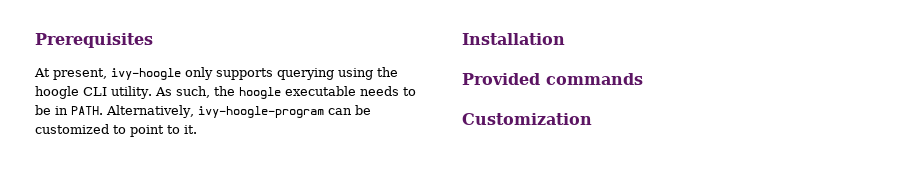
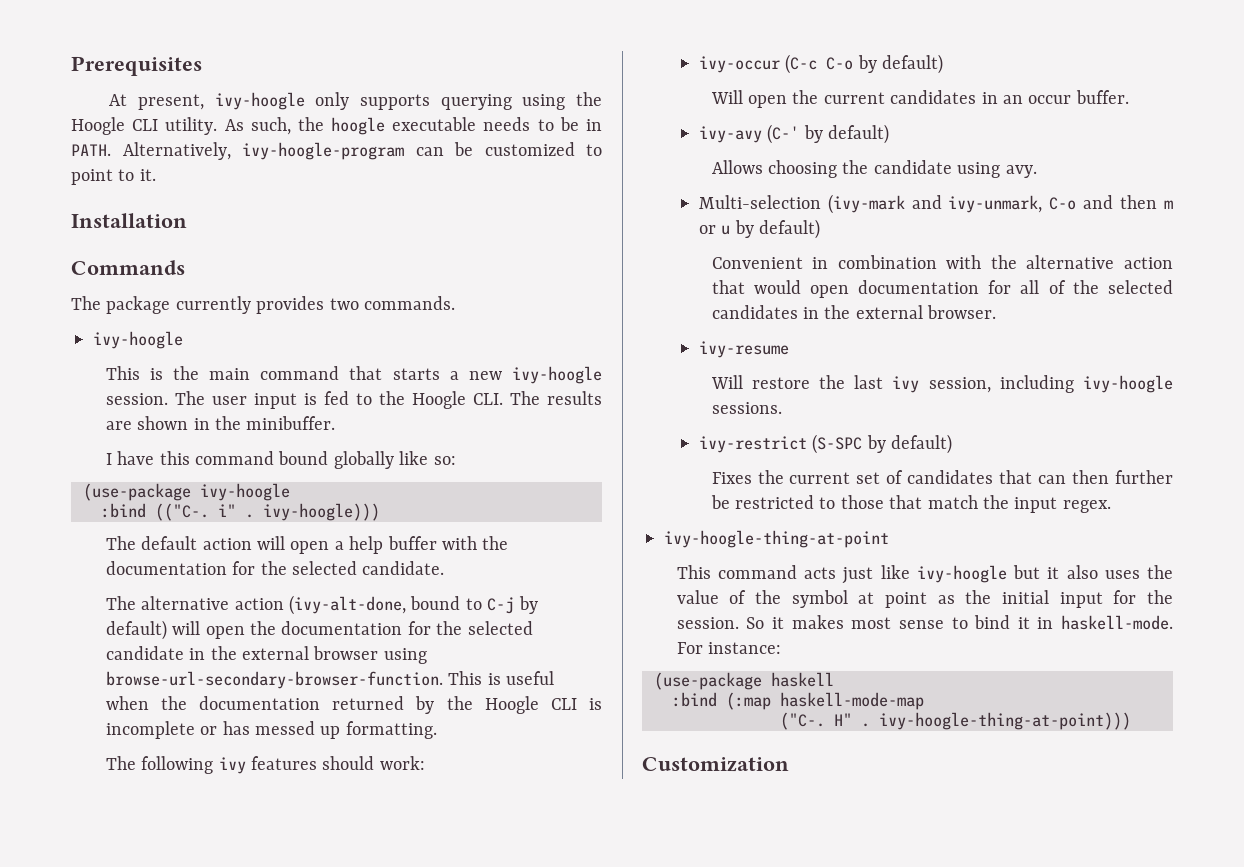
[35,86,79,99] hoogle -> [71,117,125,135] Hoogle
[462,73,643,85] Provided commands -> [71,260,185,275] [71,296,455,314] [93,331,183,349] [105,366,603,384] [105,391,602,409] [105,416,336,430] [105,451,456,469] [83,483,290,501] [101,503,380,521] [105,536,509,554] [105,561,445,575] [105,595,538,615] [105,620,533,640] [105,646,427,664] [105,671,554,689] [105,696,602,714] [105,721,437,739] [105,756,425,774] [698,54,943,74] [710,90,1129,108] [698,124,889,144] [711,160,1037,178] [698,194,1173,214] [698,219,820,239] [711,255,1173,269] [711,280,1173,298] [711,305,997,319] [698,341,789,358] [710,375,1173,393] [711,402,782,414] [698,434,952,454] [711,470,1173,484] [710,495,1111,513] [664,530,889,548] [676,565,1173,584] [676,590,1173,608] [676,615,1173,630] [676,642,782,654] [654,672,834,690] [672,692,924,710] [780,712,1131,730] Commands // The package currently provides two commands. // ivy-hoogle // This is the main command that starts a new ivy-hoogle session. The user input is fed to the Hoogle CLI. The results are shown in the minibuffer. // I have this command bound globally like so: // (use-package ivy-hoogle // :bind (("C-. i" . ivy-hoogle))) // The default action will open a help buffer with the documentation for the selected candidate. // The alternative action (ivy-alt-done, bound to C-j by default) will open the documentation for the selected candidate in the external browser using browse-url-secondary-browser-function. This is useful when the documentation returned by the Hoogle CLI is incomplete or has messed up formatting. // The following ivy features should work: // ivy-occur (C-c C-o by default) // Will open the current candidates in an occur buffer. // ivy-avy (C-' by default) // Allows choosing the candidate using avy. // Multi-selection (ivy-mark and ivy-unmark, C-o and then m or u by default) // Convenient in combination with the alternative action that would open documentation for all of the selected candidates in the external browser. // ivy-resume // Will restore the last ivy session, including ivy-hoogle sessions. // ivy-restrict (S-SPC by default) // Fixes the current set of candidates that can then further be restricted to those that match the input regex. // ivy-hoogle-thing-at-point // This command acts just like ivy-hoogle but it also uses the value of the symbol at point as the initial input for the session. So it makes most sense to bind it in haskell-mode. For instance: // (use-package haskell // :bind (:map haskell-mode-map // ("C-. H" . ivy-hoogle-thing-at-point)))

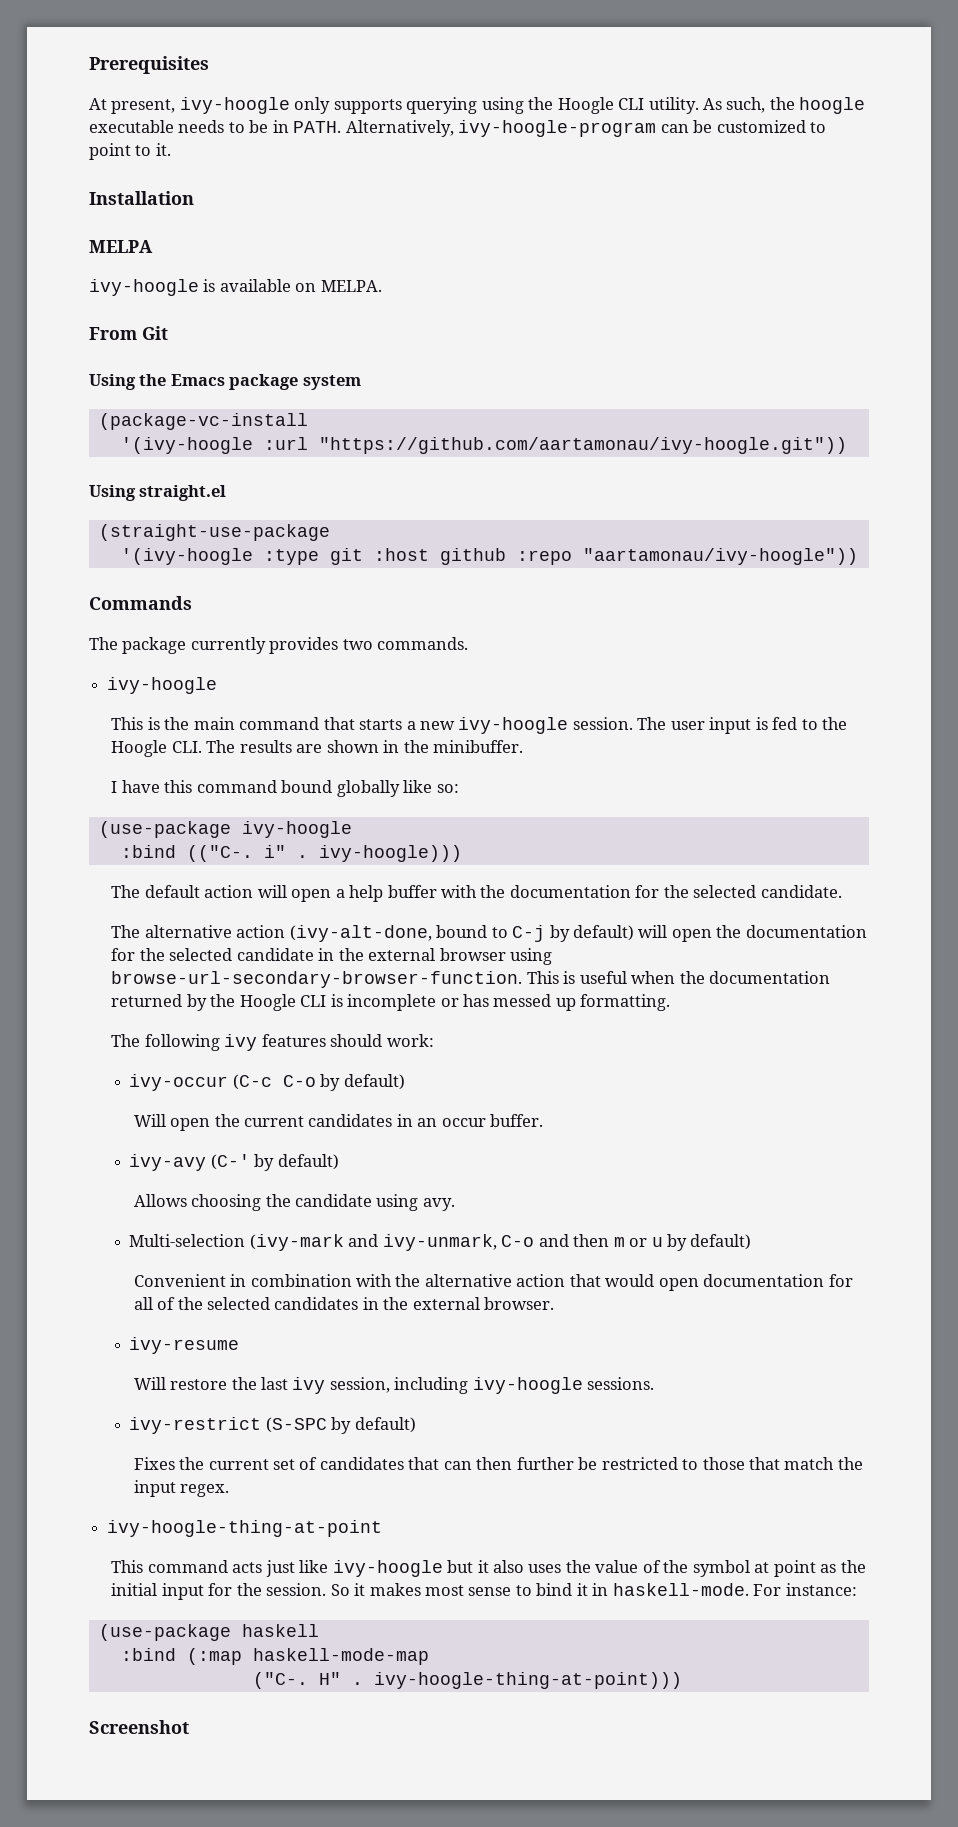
(187, 220) none -> [89,240,153,253] [89,279,382,296] [89,326,168,340] [89,374,361,390] [98,413,308,430] [120,437,847,454] [89,485,227,501] [98,524,330,541] [120,548,858,565] // MELPA // ivy-hoogle is available on MELPA. // From Git // Using the Emacs package system // (package-vc-install // '(ivy-hoogle :url "https://github.com/aartamonau/ivy-hoogle.git")) // Using straight.el // (straight-use-package // '(ivy-hoogle :type git :host github :repo "aartamonau/ivy-hoogle"))
[642,757,789,772] Customization -> [89,1720,189,1734] Screenshot

